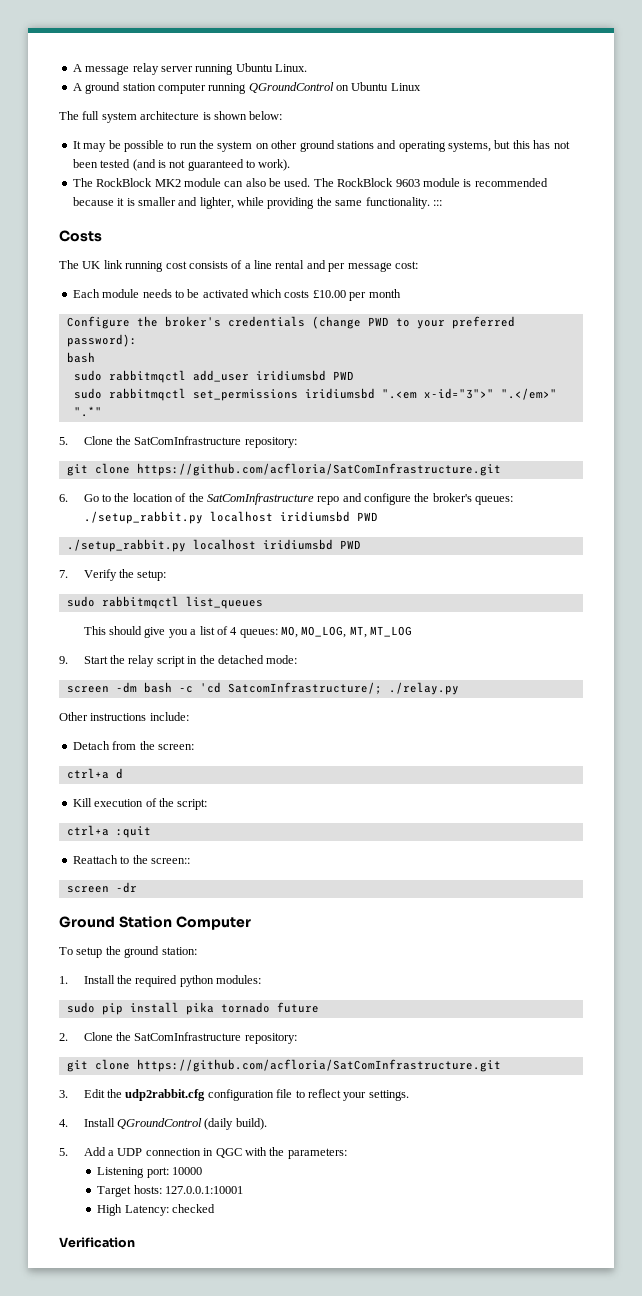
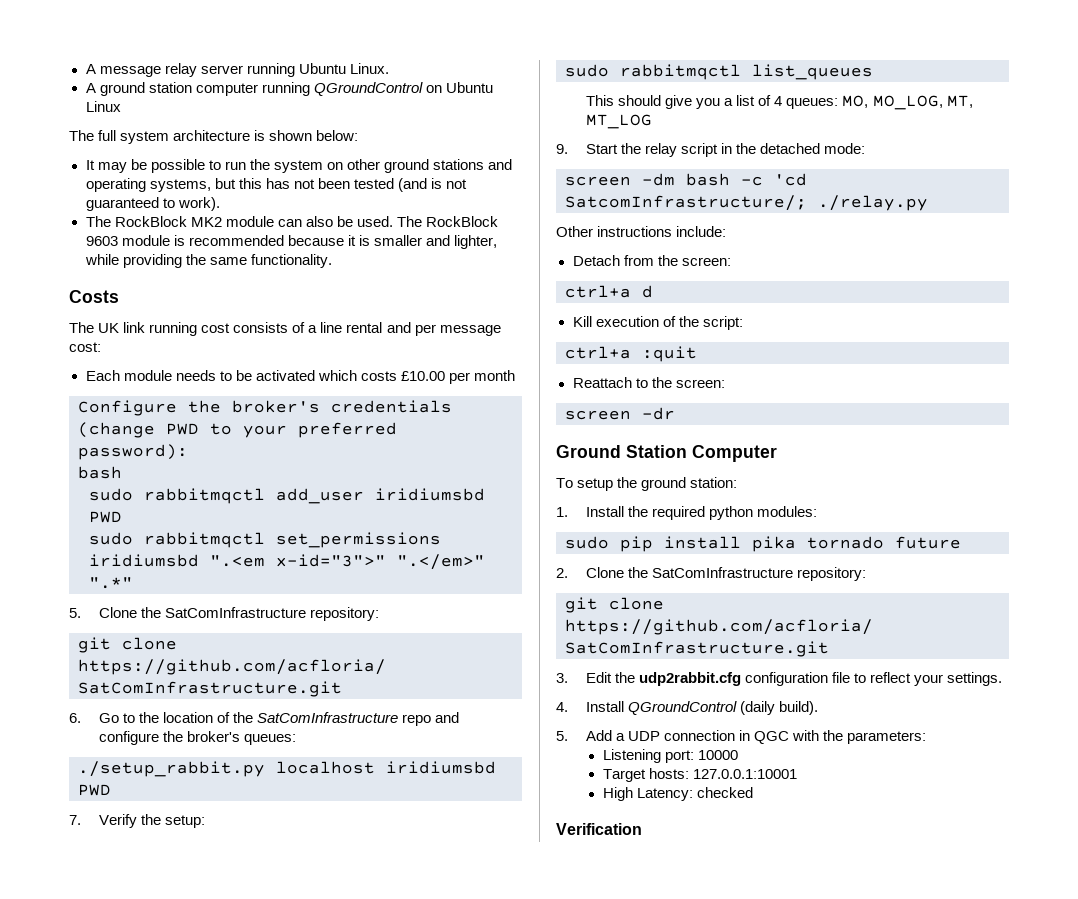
[432,200,442,206] ::: -> (332, 261) none
[83,511,378,524] ./setup_rabbit.py localhost iridiumsbd PWD -> (297, 739) none
[150,858,190,864] screen:: -> [675,379,725,388] screen:

